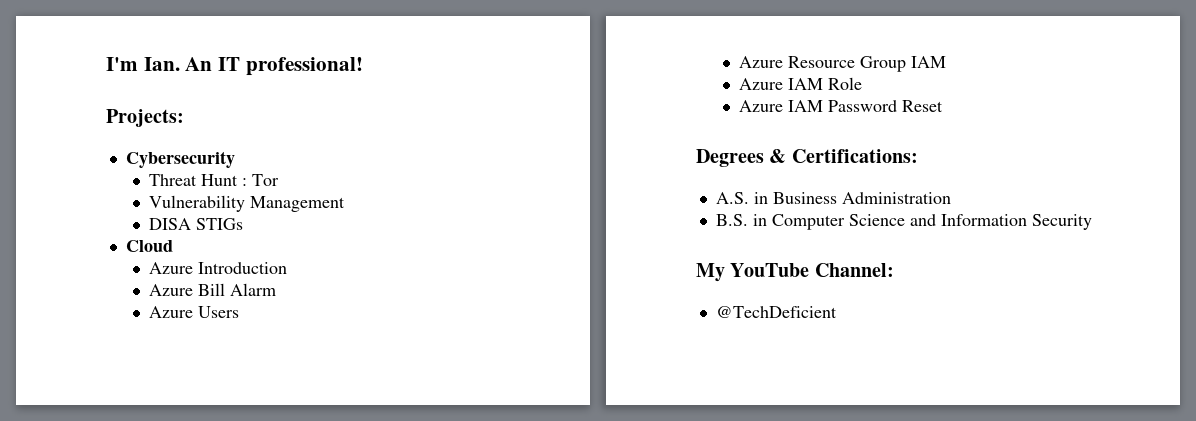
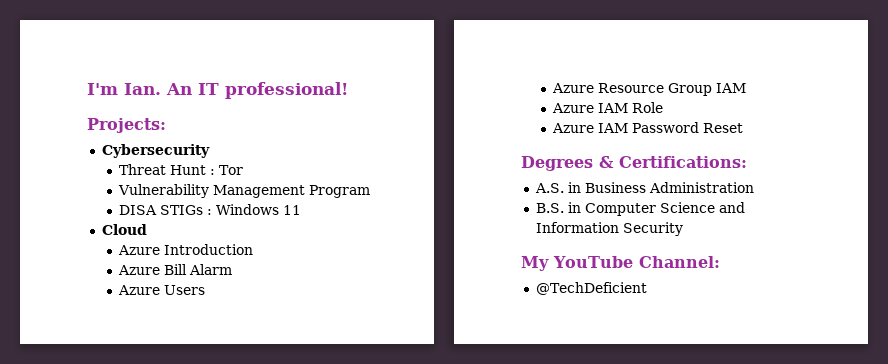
(345, 204) none -> [309,185,371,198] Program
(243, 224) none -> [207,204,302,215] : Windows 11

